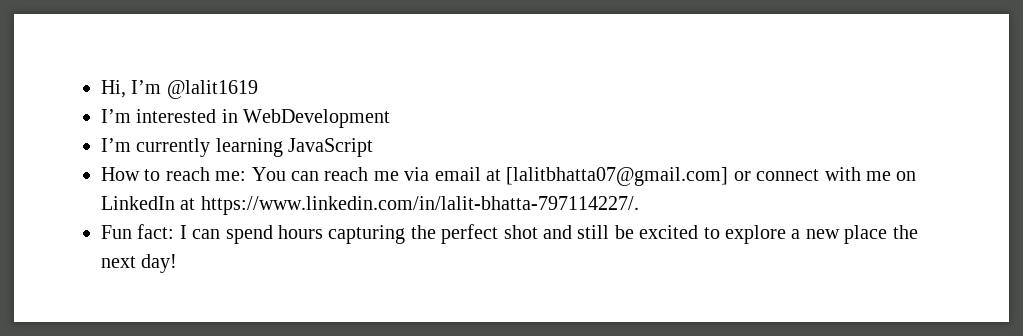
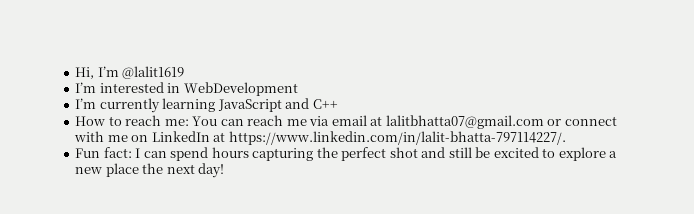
(374, 147) none -> [285,98,338,109] and C++
[506,167,729,186] [lalitbhatta07@gmail.com] -> [385,115,544,129] lalitbhatta07@gmail.com

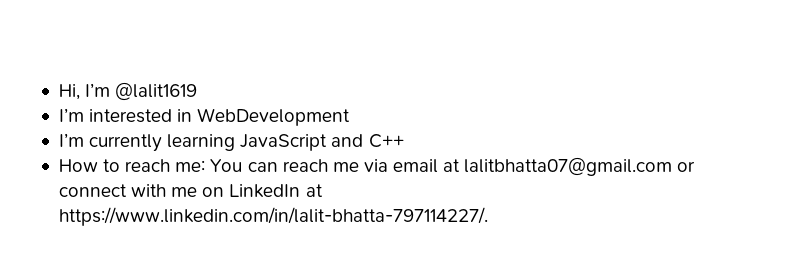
[75,147,618,161] [75,163,225,178] // Fun fact: I can spend hours capturing the perfect shot and still be excited to explore a new place the next day! -> (488, 216) none

